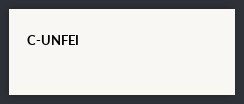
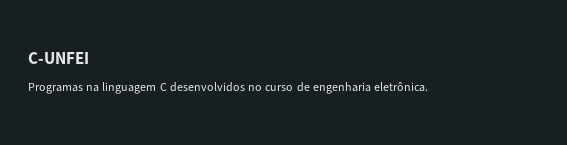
(79, 40) none -> [28,82,429,94] // Programas na linguagem C desenvolvidos no curso de engenharia eletrônica.

